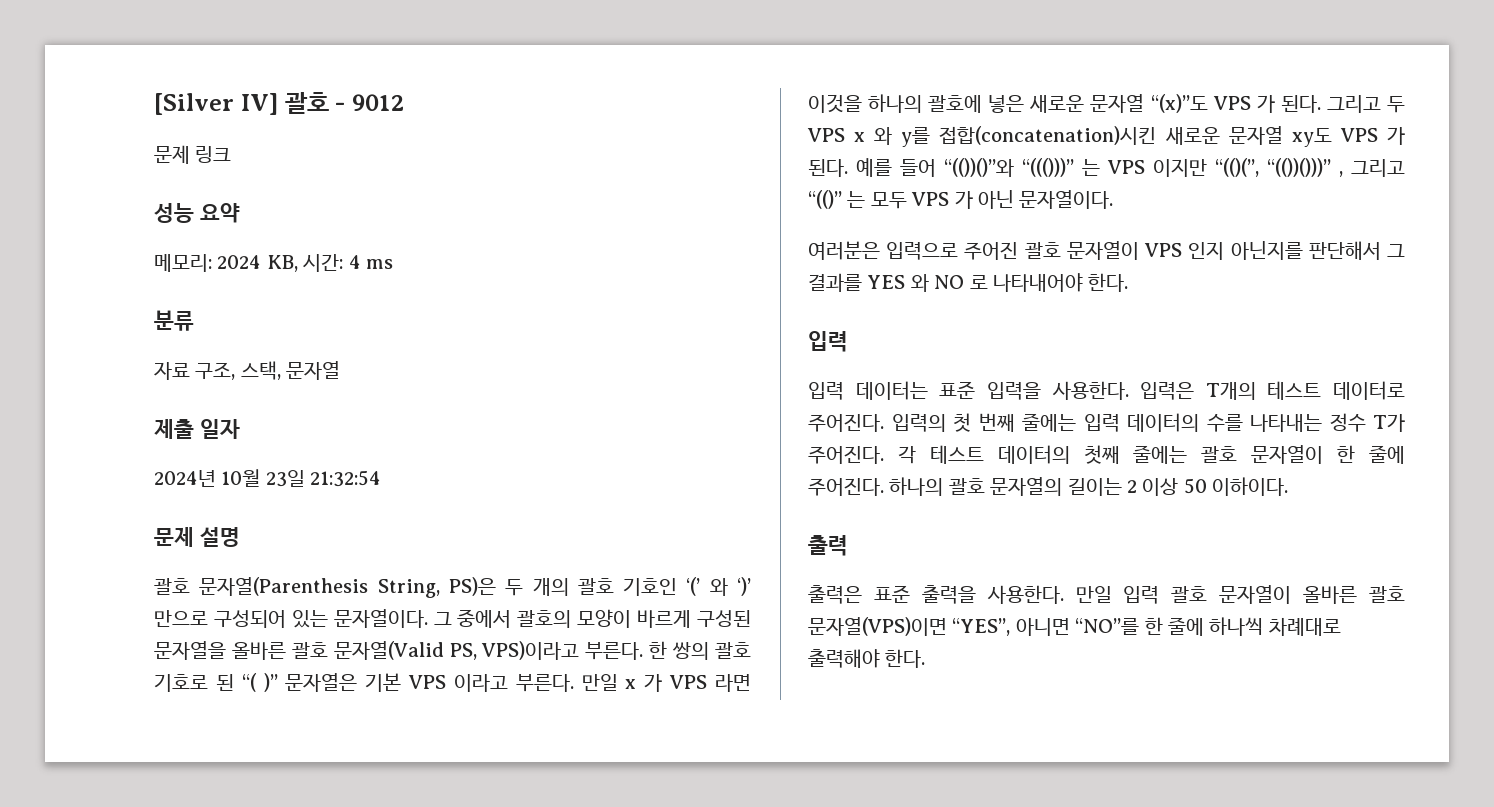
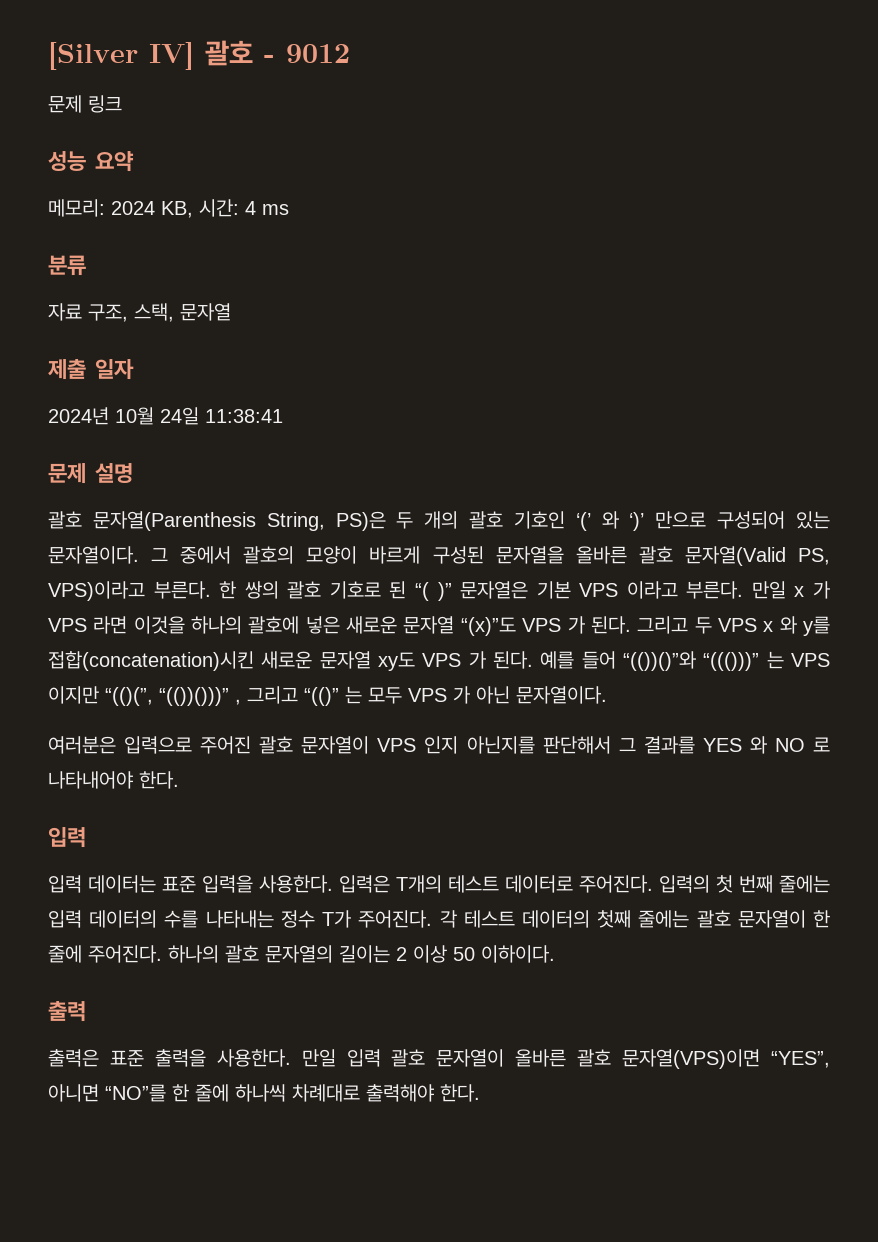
[265,470,382,487] 23일 21:32:54 -> [160,407,283,425] 24일 11:38:41

